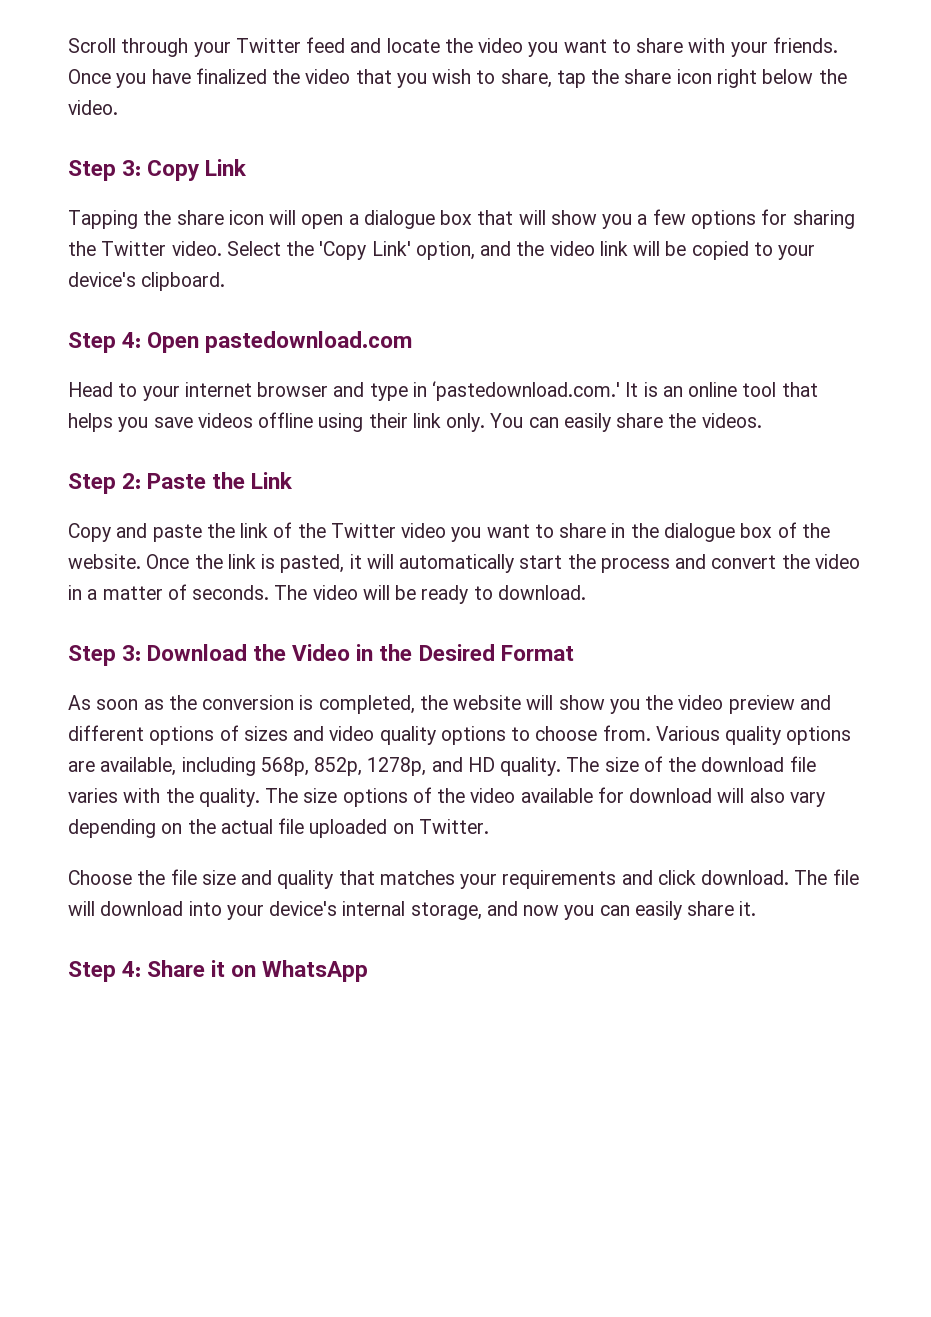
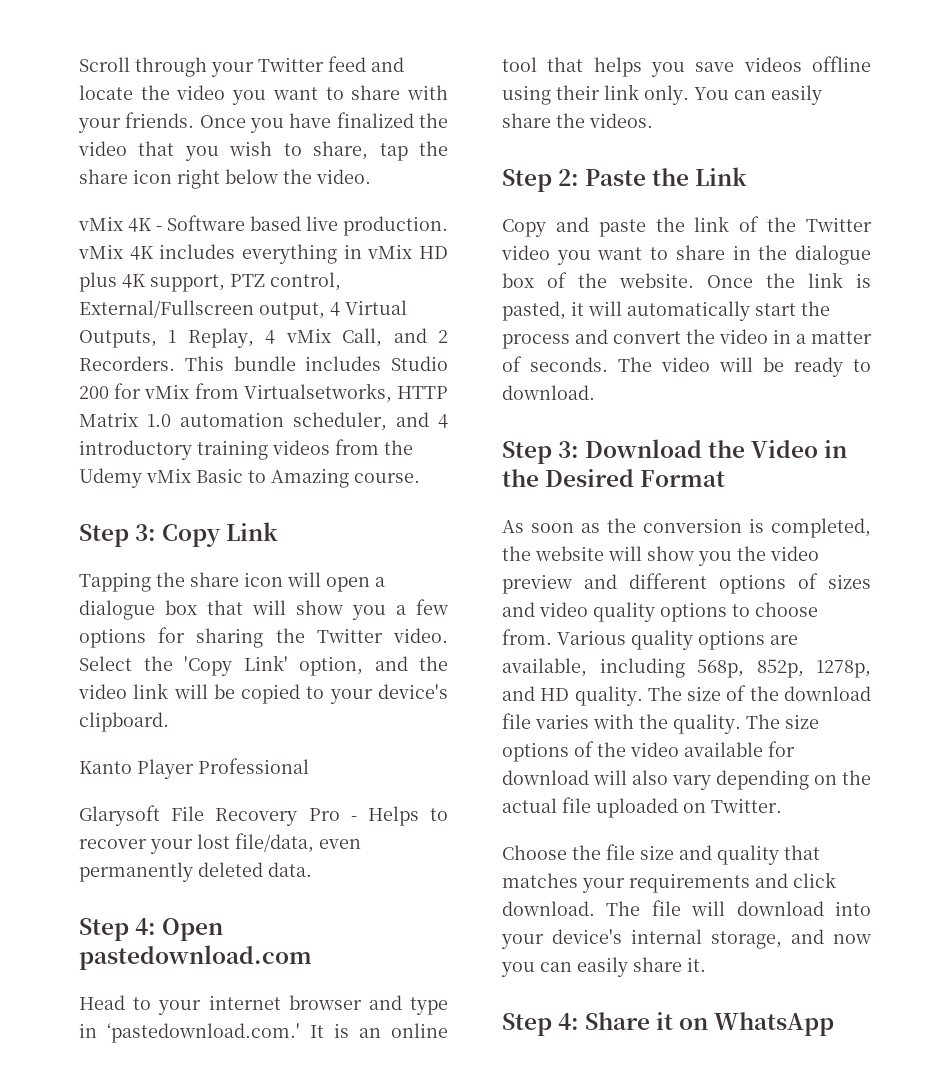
(118, 107) none -> [78,215,448,236] [78,244,449,264] [79,272,341,292] [79,300,407,320] [79,328,448,348] [79,356,448,371] [79,383,448,403] [79,412,448,431] [79,439,413,460] [79,468,420,488] // vMix 4K - Software based live production. vMix 4K includes everything in vMix HD plus 4K support, PTZ control, External/Fullscreen output, 4 Virtual Outputs, 1 Replay, 4 vMix Call, and 2 Recorders. This bundle includes Studio 200 for vMix from Virtualsetworks, HTTP Matrix 1.0 automation scheduler, and 4 introductory training videos from the Udemy vMix Basic to Amazing course.
(226, 281) none -> [79,758,309,779] [79,805,449,826] [79,833,361,854] [79,862,312,882] // Kanto Player Professional // Glarysoft File Recovery Pro - Helps to recover your lost file/data, even permanently deleted data.

